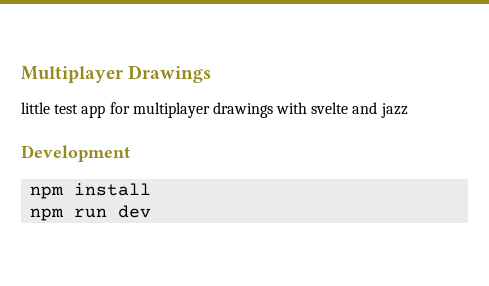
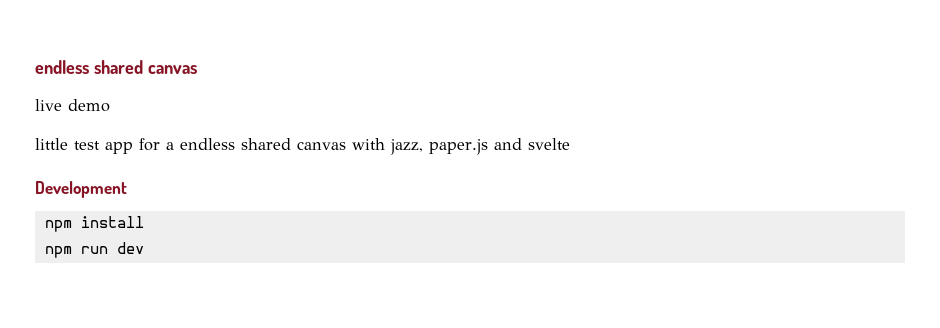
[21,65,212,83] Multiplayer Drawings -> [35,60,197,74] [35,99,110,112] endless shared canvas // live demo
[132,102,308,118] multiplayer drawings with -> [166,138,522,155] a endless shared canvas with jazz, paper.js and
[352,102,408,118] and jazz -> (570, 144) none

